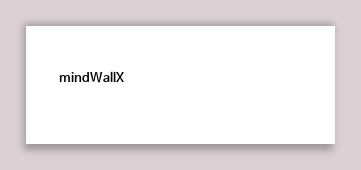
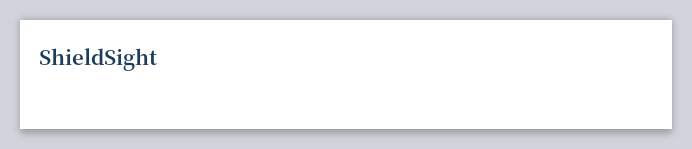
[59,71,125,83] mindWallX -> [39,48,157,71] ShieldSight

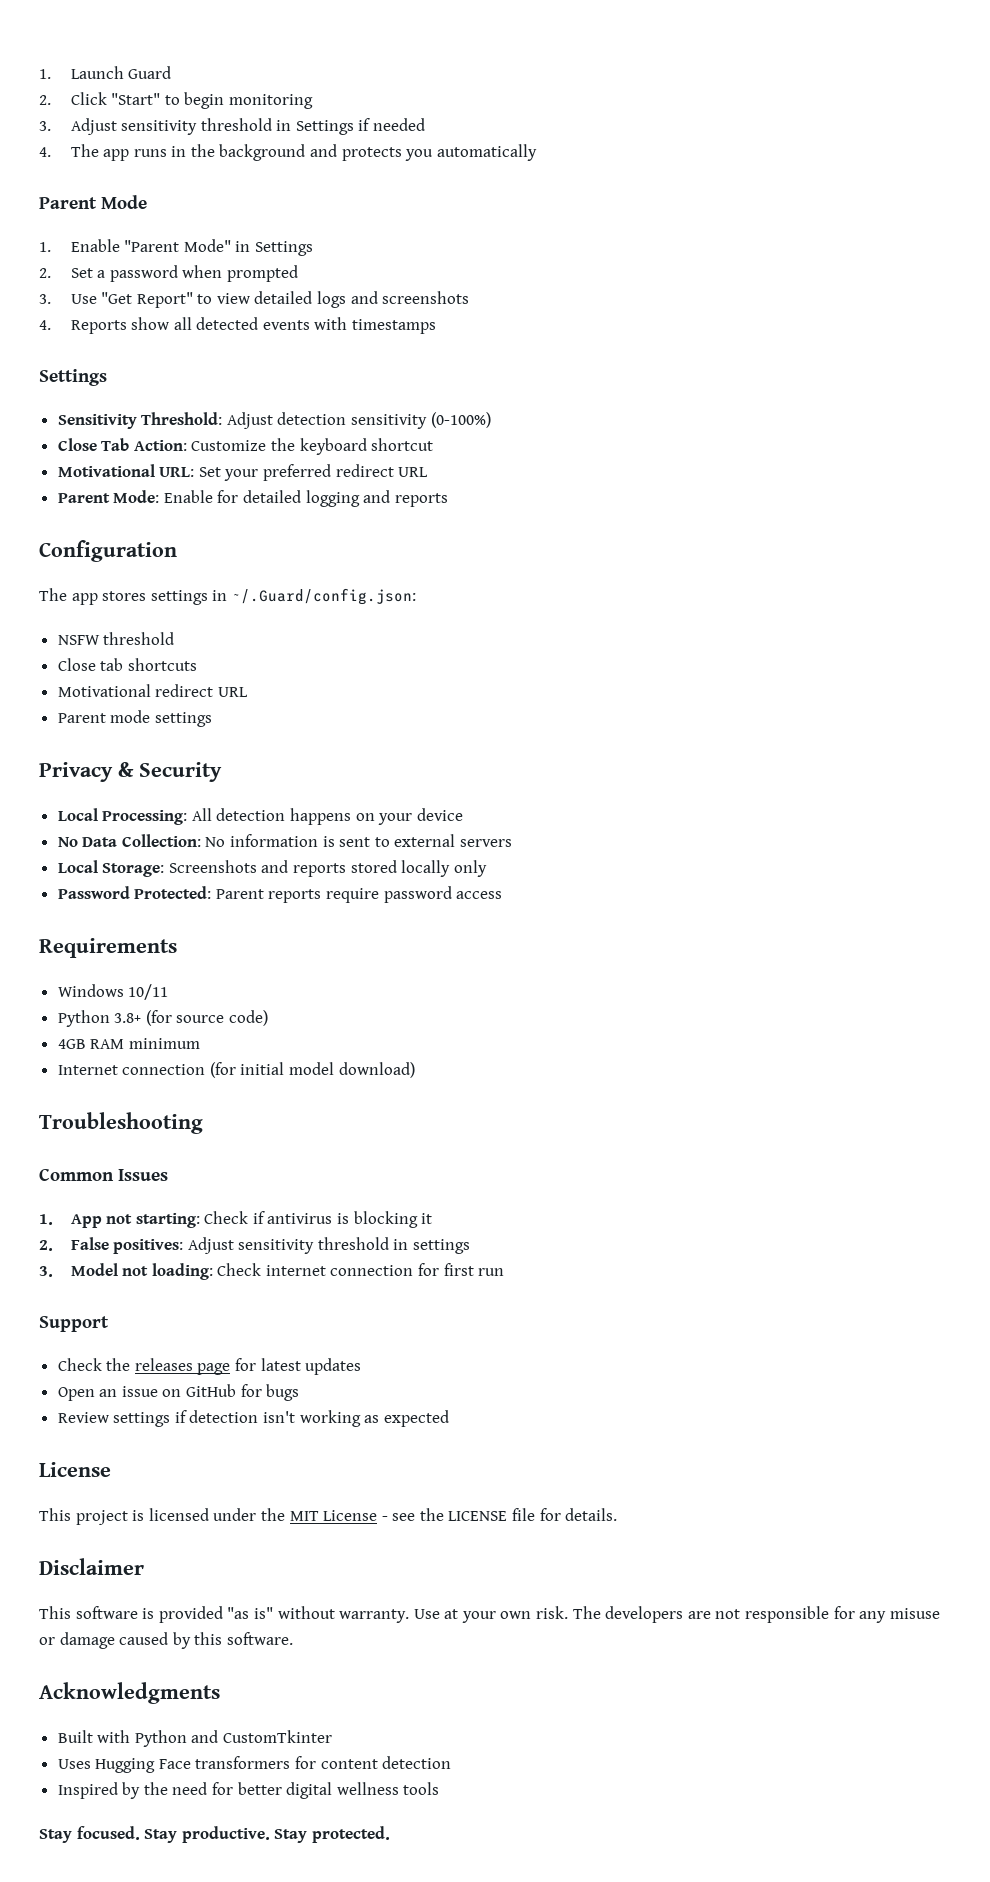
[39,48,157,71] ShieldSight -> [39,66,172,79] [39,92,313,109] [39,118,426,135] [39,144,537,161] [39,195,148,209] [39,239,313,256] [39,265,298,282] [39,291,470,308] [39,317,437,334] [39,369,107,386] [57,412,491,429] [57,438,434,455] [57,464,429,481] [57,490,448,507] [39,540,177,562] [39,588,416,605] [57,632,175,645] [57,658,197,671] [57,684,248,697] [57,710,212,727] [39,762,222,782] [57,808,463,825] [57,834,513,847] [57,860,487,877] [57,886,503,903] [39,938,177,958] [57,984,169,1000] [57,1010,269,1027] [57,1038,200,1049] [57,1062,415,1078] [39,1112,203,1134] [39,1168,169,1181] [39,1211,433,1228] [39,1237,471,1254] [39,1263,505,1280] [39,1316,109,1332] [57,1358,362,1375] [57,1384,300,1401] [57,1410,449,1427] [39,1462,111,1477] [39,1508,618,1525] [39,1558,144,1575] [39,1606,940,1623] [39,1632,293,1649] [39,1682,220,1704] [57,1730,333,1747] [57,1756,452,1773] [57,1782,440,1799] [39,1826,390,1843] 1. Launch Guard // 2. Click "Start" to begin monitoring // 3. Adjust sensitivity threshold in Settings if needed // 4. The app runs in the background and protects you automatically // Parent Mode // 1. Enable "Parent Mode" in Settings // 2. Set a password when prompted // 3. Use "Get Report" to view detailed logs and screenshots // 4. Reports show all detected events with timestamps // Settings // Sensitivity Threshold: Adjust detection sensitivity (0-100%) // Close Tab Action: Customize the keyboard shortcut // Motivational URL: Set your preferred redirect URL // Parent Mode: Enable for detailed logging and reports // Configuration // The app stores settings in ~/.Guard/config.json: // NSFW threshold // Close tab shortcuts // Motivational redirect URL // Parent mode settings // Privacy & Security // Local Processing: All detection happens on your device // No Data Collection: No information is sent to external servers // Local Storage: Screenshots and reports stored locally only // Password Protected: Parent reports require password access // Requirements // Windows 10/11 // Python 3.8+ (for source code) // 4GB RAM minimum // Internet connection (for initial model download) // Troubleshooting // Common Issues // 1. App not starting: Check if antivirus is blocking it // 2. False positives: Adjust sensitivity threshold in settings // 3. Model not loading: Check internet connection for first run // Support // Check the releases page for latest updates // Open an issue on GitHub for bugs // Review settings if detection isn't working as expected // License // This project is licensed under the MIT License - see the LICENSE file for details. // Disclaimer // This software is provided "as is" without warranty. Use at your own risk. The developers are not responsible for any misuse or damage caused by this software. // Acknowledgments // Built with Python and CustomTkinter // Uses Hugging Face transformers for content detection // Inspired by the need for better digital wellness tools // Stay focused. Stay productive. Stay protected.

